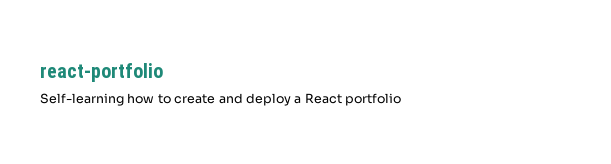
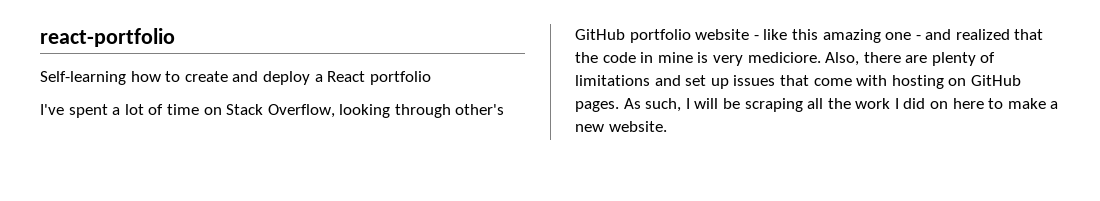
(401, 99) none -> [40,104,505,118] [575,29,1044,43] [575,52,996,66] [575,75,1021,89] [575,98,1059,112] [575,121,667,132] // I've spent a lot of time on Stack Overflow, looking through other's GitHub portfolio website - like this amazing one - and realized that the code in mine is very mediciore. Also, there are plenty of limitations and set up issues that come with hosting on GitHub pages. As such, I will be scraping all the work I did on here to make a new website.

